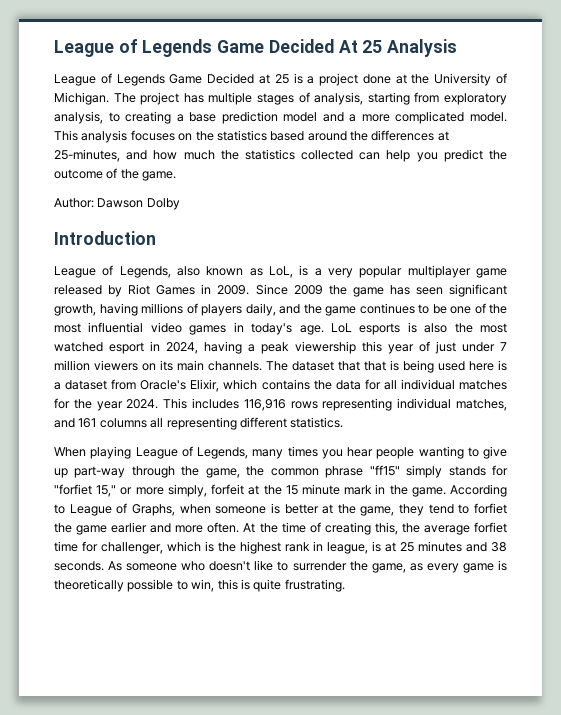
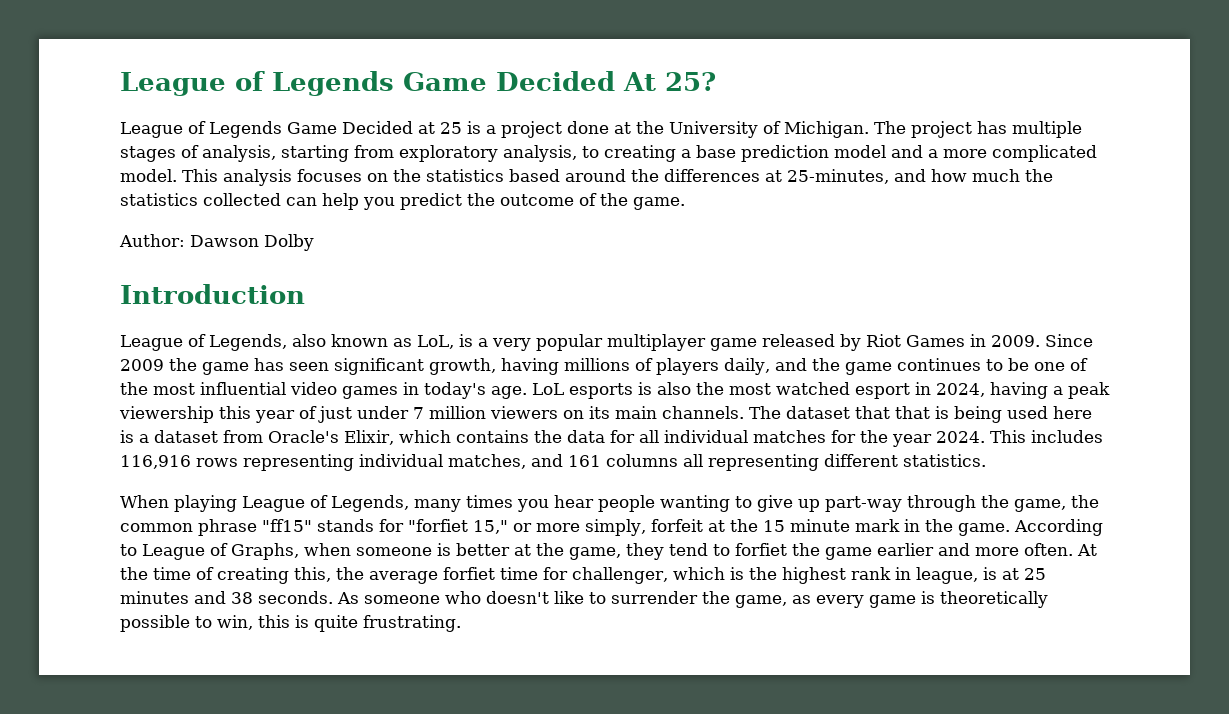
[362,39,458,57] 25 Analysis -> [665,72,716,91] 25?
[406,465,443,478] simply -> (312, 525) none

